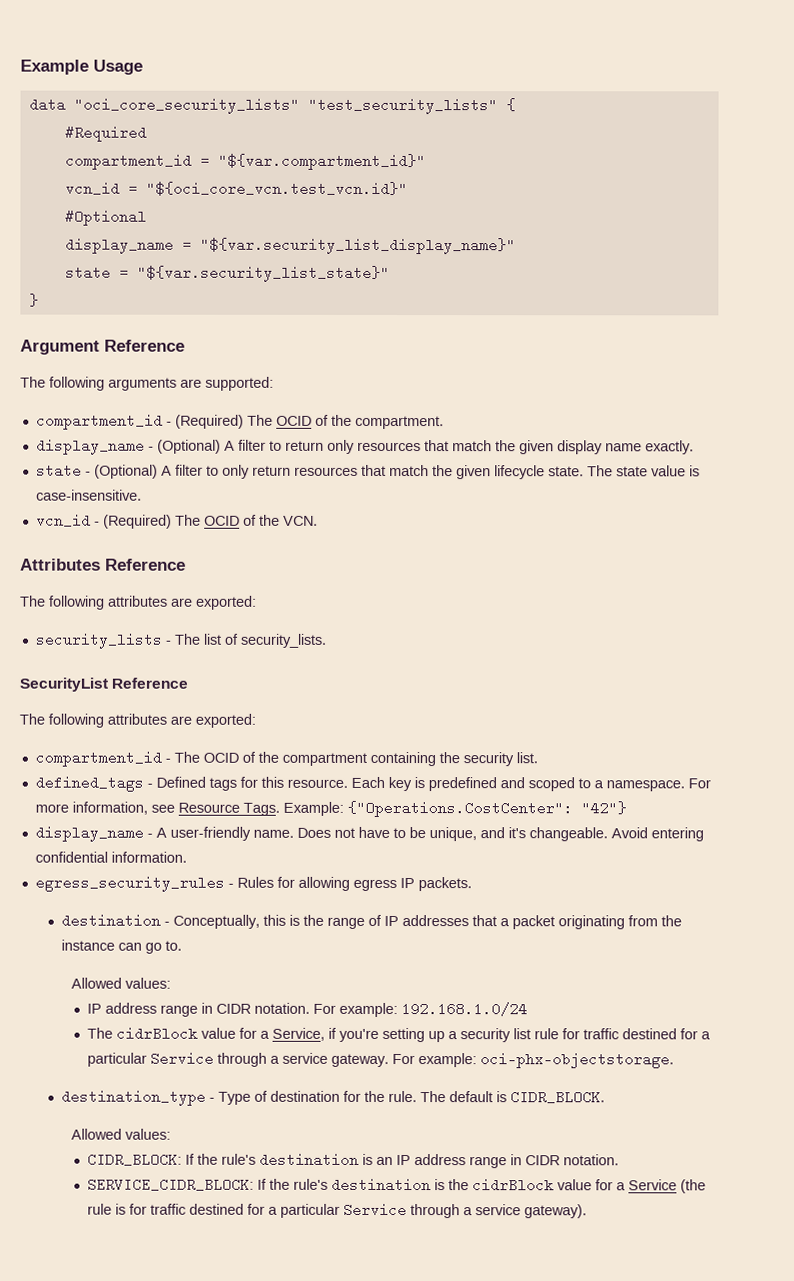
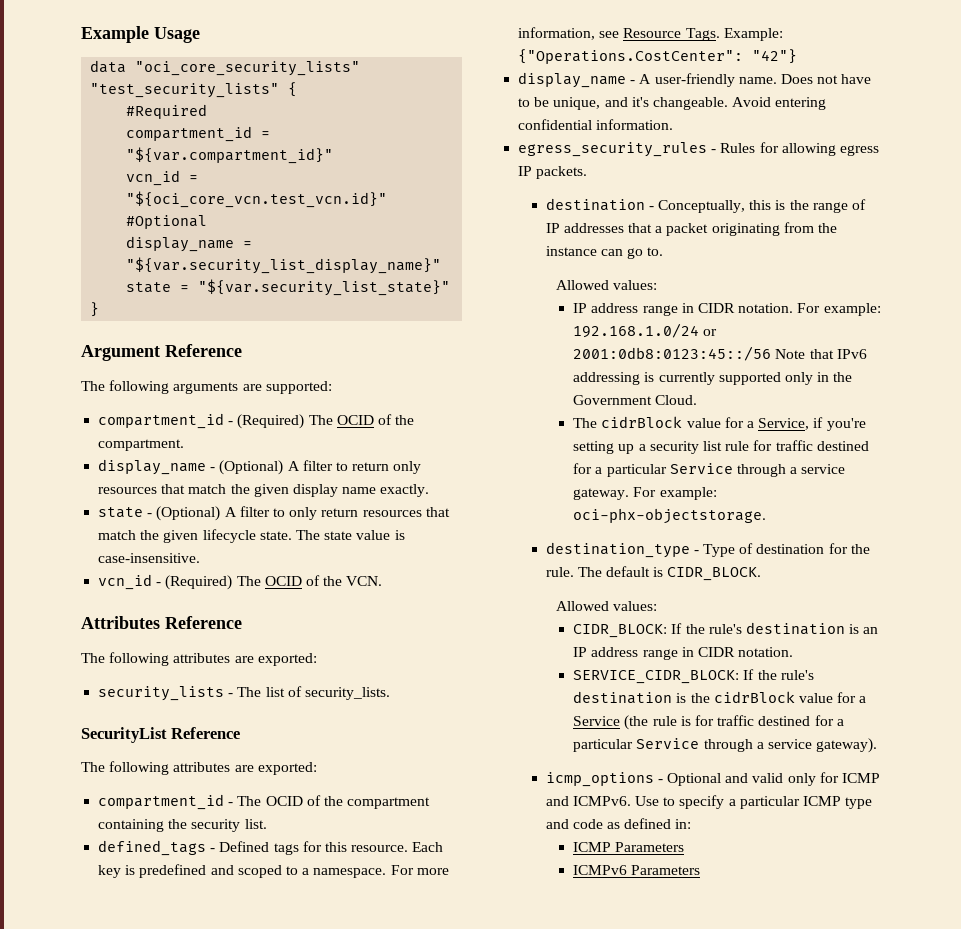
(529, 1009) none -> [703,329,718,336] [573,346,867,361] [573,372,853,385] [573,395,698,405] or 2001:0db8:0123:45::/56 Note that IPv6 addressing is currently supported only in the Government Cloud.
(588, 1211) none -> [545,772,880,787] [545,795,873,809] [545,818,692,829] [573,842,685,852] [573,865,701,875] // icmp_options - Optional and valid only for ICMP and ICMPv6. Use to specify a particular ICMP type and code as defined in: // ICMP Parameters // ICMPv6 Parameters

